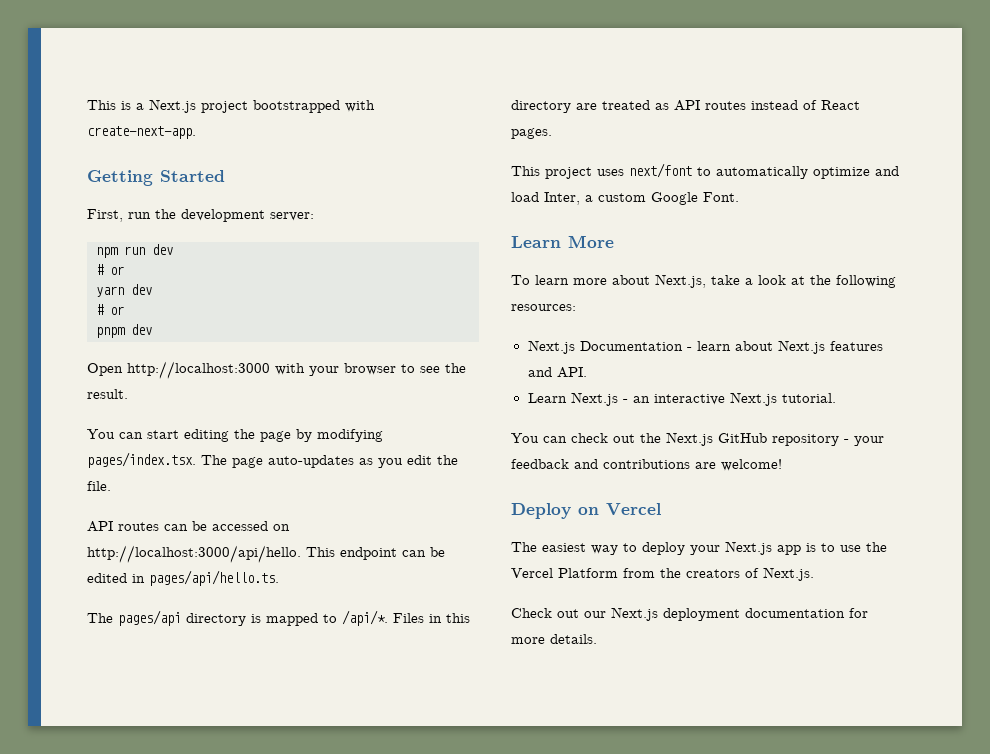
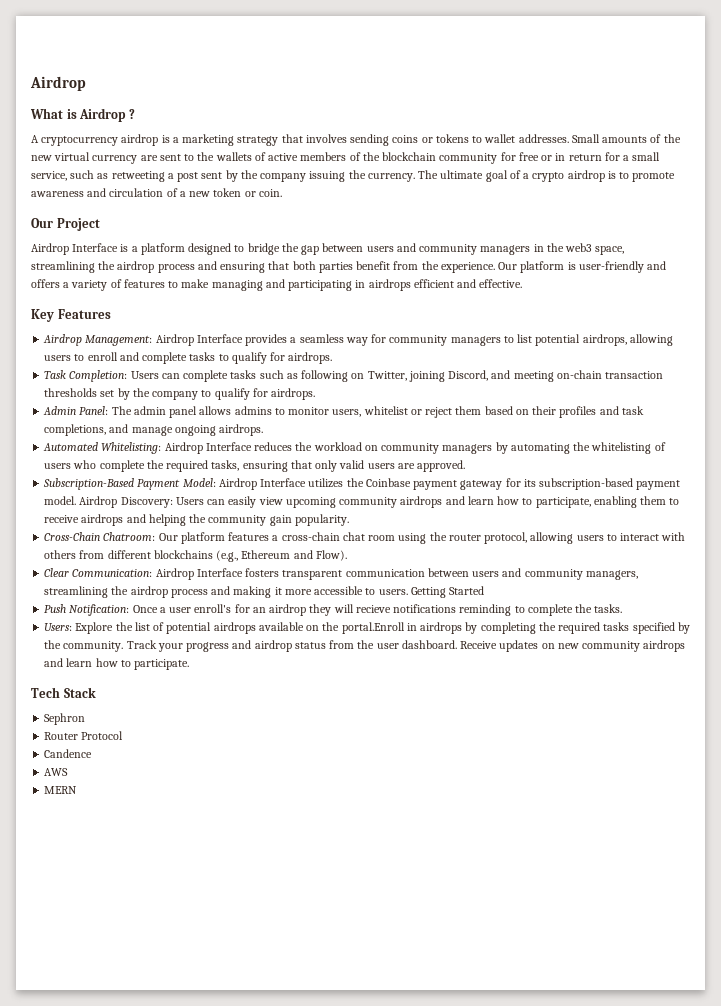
[87,99,375,113] [87,126,196,139] [87,170,225,186] [87,209,314,222] [96,244,173,258] [96,264,124,275] [96,284,152,297] [96,304,124,315] [96,324,152,338] [87,361,466,379] [87,389,128,399] [87,429,383,442] [87,452,458,468] [87,481,111,491] [87,521,290,532] [87,545,445,563] [87,570,279,586] [87,610,470,626] [511,100,860,113] [511,128,552,139] [511,163,899,179] [511,192,739,205] [511,235,614,248] [511,274,896,288] [511,304,576,311] [527,340,883,354] [527,367,587,378] [527,392,836,406] [511,432,884,446] [511,459,782,471] [511,503,661,519] [511,541,887,555] [511,567,814,581] [511,607,868,621] [511,634,597,644] This is a Next.js project bootstrapped with create-next-app. // Getting Started // First, run the development server: // npm run dev // # or // yarn dev // # or // pnpm dev // Open http://localhost:3000 with your browser to see the result. // You can start editing the page by modifying pages/index.tsx. The page auto-updates as you edit the file. // API routes can be accessed on http://localhost:3000/api/hello. This endpoint can be edited in pages/api/hello.ts. // The pages/api directory is mapped to /api/*. Files in this directory are treated as API routes instead of React pages. // This project uses next/font to automatically optimize and load Inter, a custom Google Font. // Learn More // To learn more about Next.js, take a look at the following resources: // Next.js Documentation - learn about Next.js features and API. // Learn Next.js - an interactive Next.js tutorial. // You can check out the Next.js GitHub repository - your feedback and contributions are welcome! // Deploy on Vercel // The easiest way to deploy your Next.js app is to use the Vercel Platform from the creators of Next.js. // Check out our Next.js deployment documentation for more details. -> [30,76,86,91] [30,108,135,122] [31,134,681,146] [31,152,661,164] [31,170,676,182] [31,188,282,197] [31,218,100,231] [31,243,625,255] [31,261,667,273] [31,279,523,291] [31,309,111,322] [43,334,673,346] [44,352,333,364] [44,370,664,382] [44,388,316,400] [43,406,644,418] [44,424,264,436] [43,442,666,454] [44,460,466,472] [43,478,681,490] [44,496,680,508] [44,514,349,526] [44,532,686,544] [44,550,347,562] [44,568,638,580] [44,586,485,598] [44,604,623,616] [44,622,690,634] [44,640,686,652] [44,658,190,670] [31,687,96,698] [44,713,86,725] [44,731,124,740] [44,749,93,758] [44,768,69,776] [44,786,78,794] Airdrop // What is Airdrop ? // A cryptocurrency airdrop is a marketing strategy that involves sending coins or tokens to wallet addresses. Small amounts of the new virtual currency are sent to the wallets of active members of the blockchain community for free or in return for a small service, such as retweeting a post sent by the company issuing the currency. The ultimate goal of a crypto airdrop is to promote awareness and circulation of a new token or coin. // Our Project // Airdrop Interface is a platform designed to bridge the gap between users and community managers in the web3 space, streamlining the airdrop process and ensuring that both parties benefit from the experience. Our platform is user-friendly and offers a variety of features to make managing and participating in airdrops efficient and effective. // Key Features // Airdrop Management: Airdrop Interface provides a seamless way for community managers to list potential airdrops, allowing users to enroll and complete tasks to qualify for airdrops. // Task Completion: Users can complete tasks such as following on Twitter, joining Discord, and meeting on-chain transaction thresholds set by the company to qualify for airdrops. // Admin Panel: The admin panel allows admins to monitor users, whitelist or reject them based on their profiles and task completions, and manage ongoing airdrops. // Automated Whitelisting: Airdrop Interface reduces the workload on community managers by automating the whitelisting of users who complete the required tasks, ensuring that only valid users are approved. // Subscription-Based Payment Model: Airdrop Interface utilizes the Coinbase payment gateway for its subscription-based payment model. Airdrop Discovery: Users can easily view upcoming community airdrops and learn how to participate, enabling them to receive airdrops and helping the community gain popularity. // Cross-Chain Chatroom: Our platform features a cross-chain chat room using the router protocol, allowing users to interact with others from different blockchains (e.g., Ethereum and Flow). // Clear Communication: Airdrop Interface fosters transparent communication between users and community managers, streamlining the airdrop process and making it more accessible to users. Getting Started // Push Notification: Once a user enroll's for an airdrop they will recieve notifications reminding to complete the tasks. // Users: Explore the list of potential airdrops available on the portal.Enroll in airdrops by completing the required tasks specified by the community. Track your progress and airdrop status from the user dashboard. Receive updates on new community airdrops and learn how to participate. // Tech Stack // Sephron // Router Protocol // Candence // AWS // MERN

